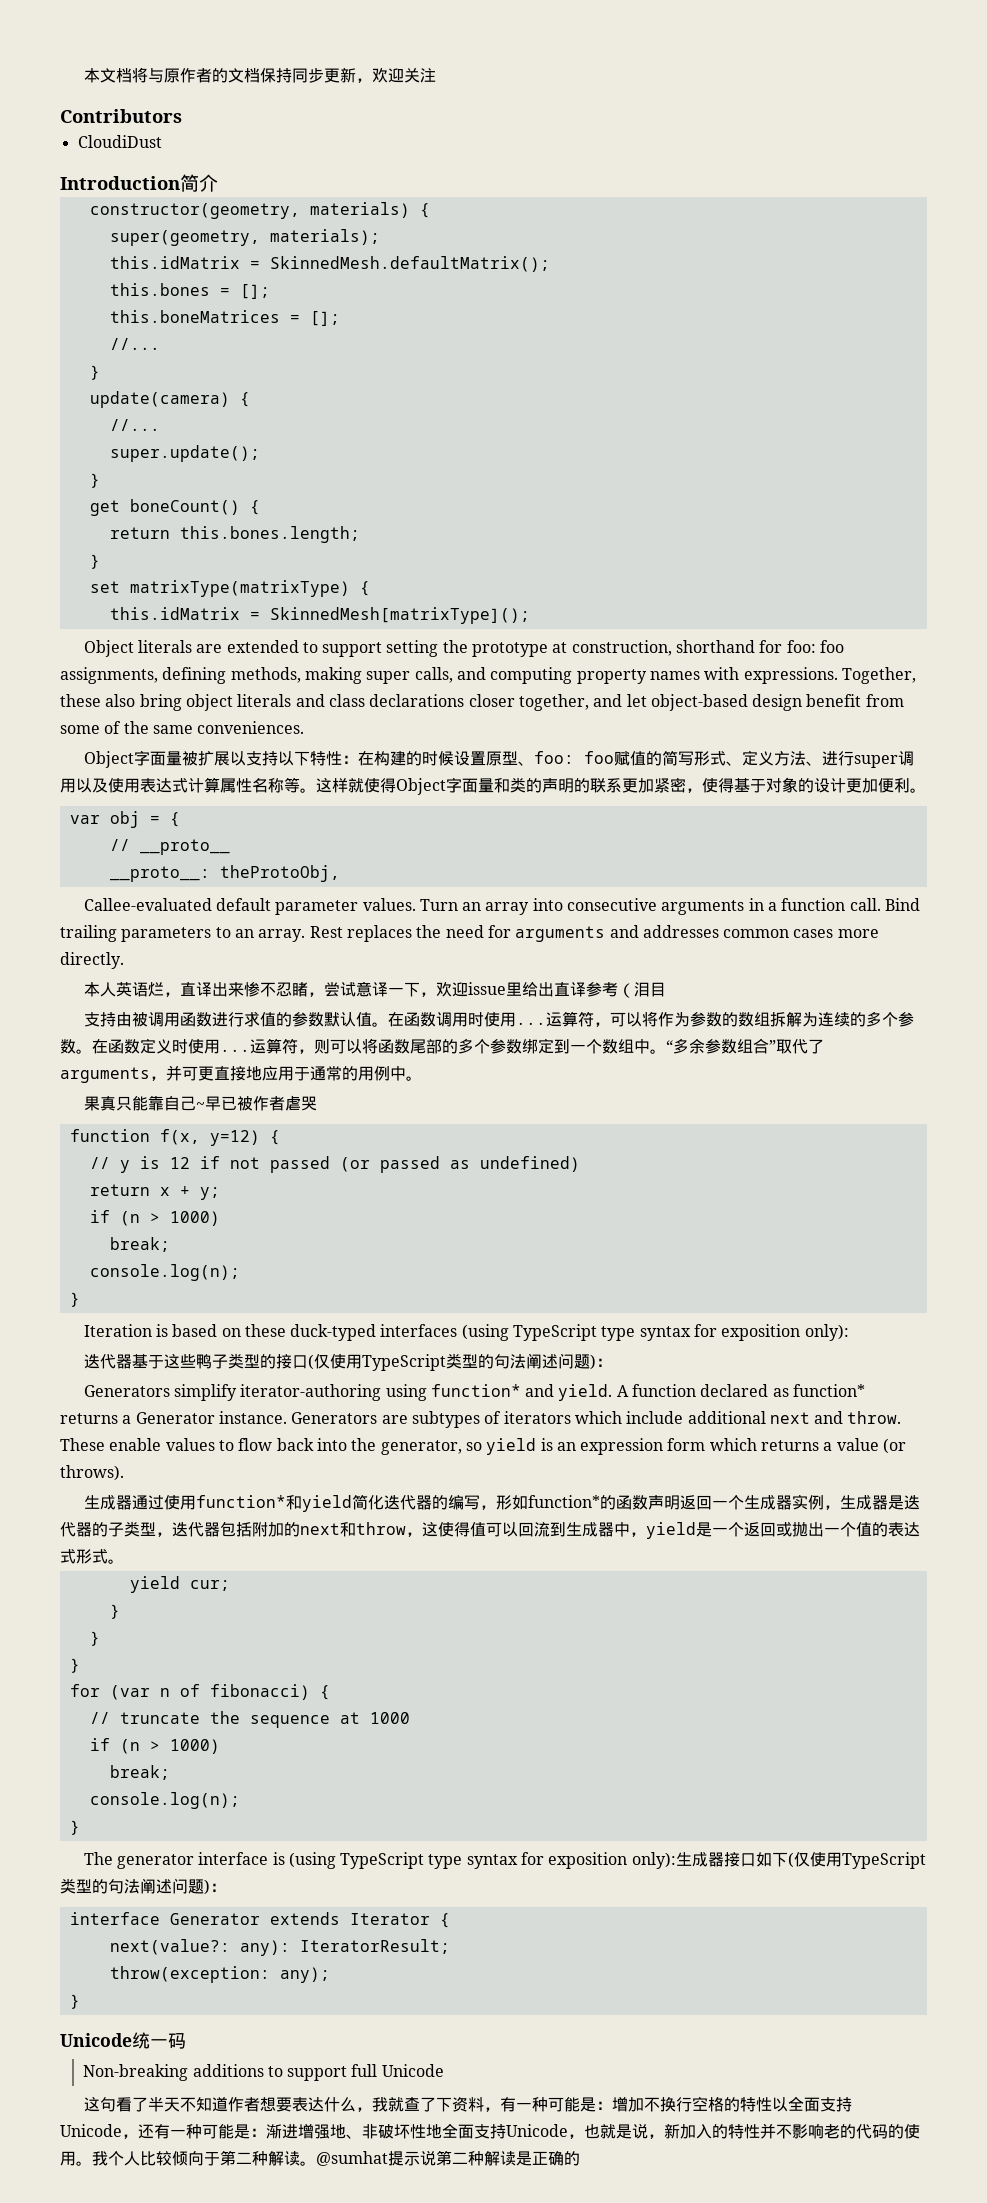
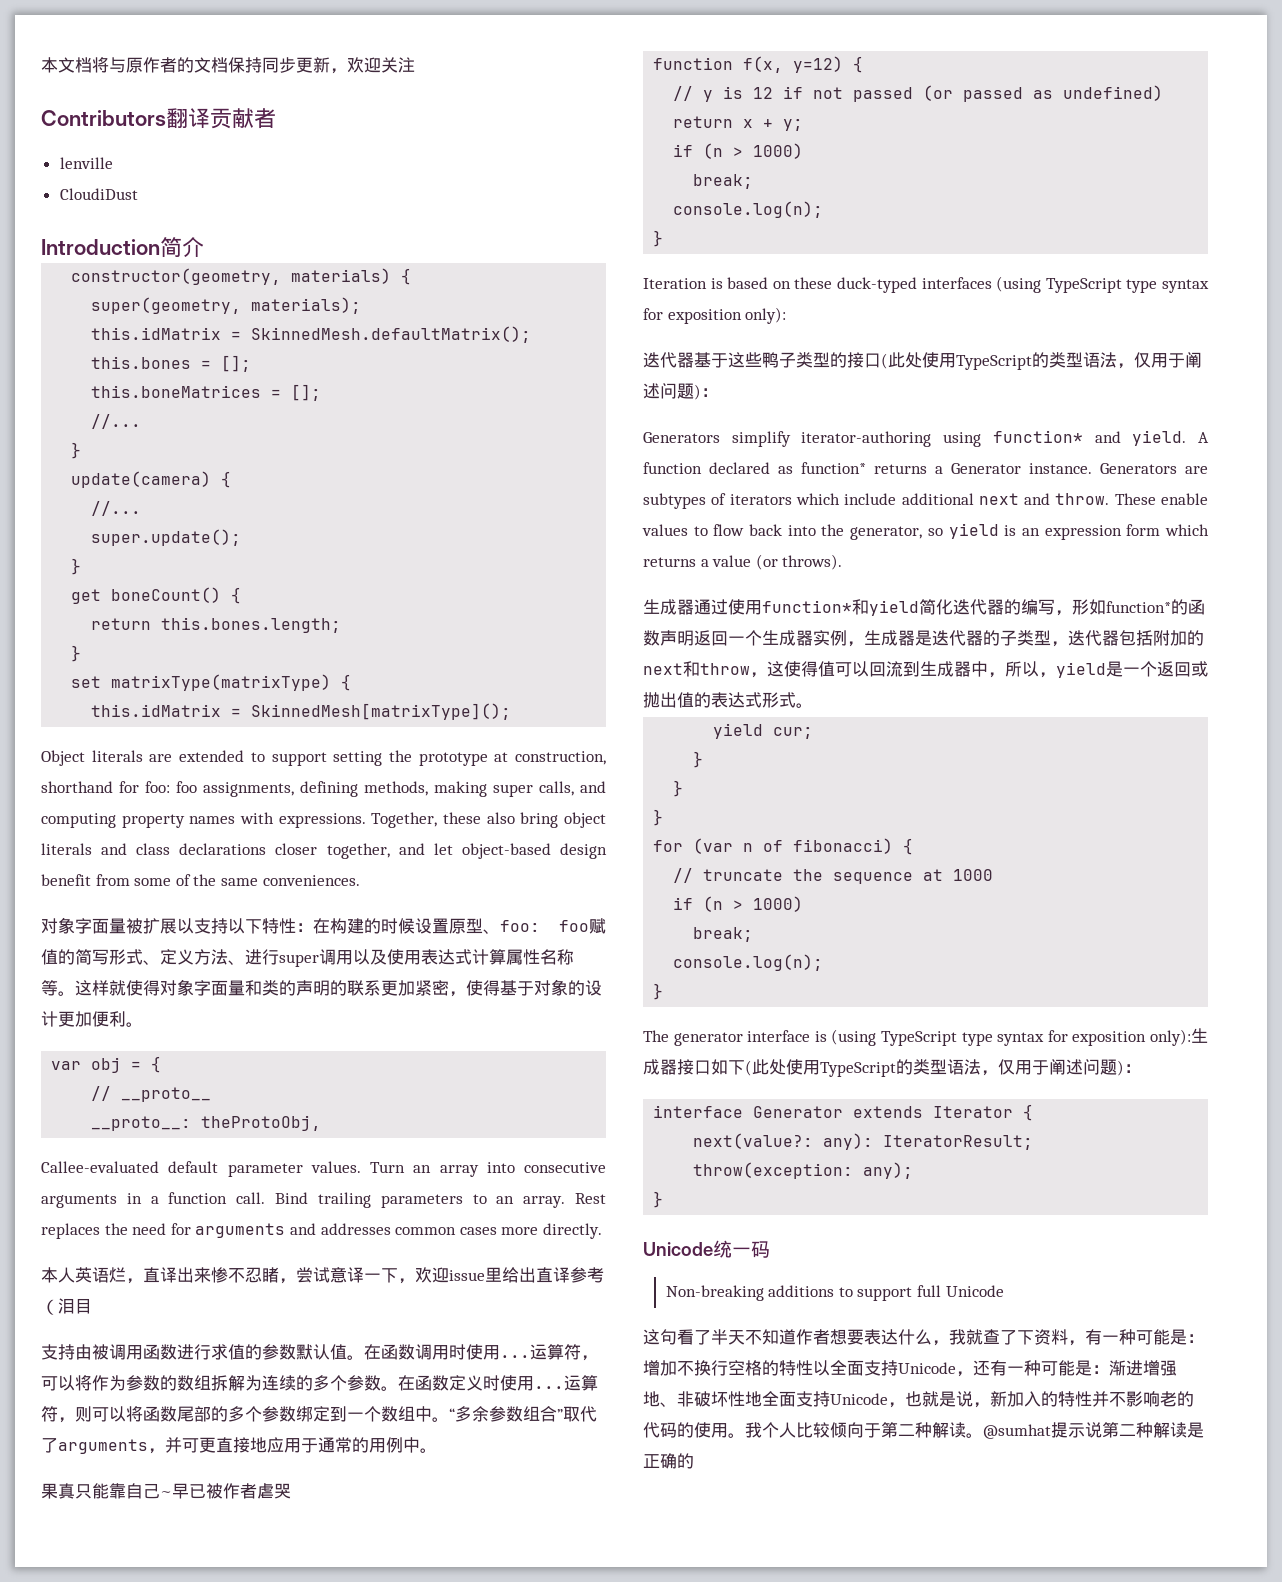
(182, 116) none -> [166,108,276,129] [59,157,113,169] 翻译贡献者 // lenville
[83,751,134,768] Object -> [41,917,75,934] 对象
[396,778,446,795] Object -> [160,979,194,996] 对象
[313,1353,526,1371] 仅使用TypeScript类型的句法 -> [888,352,1185,370] 此处使用TypeScript的类型语法，仅用于
(646, 1534) none -> [1005,661,1056,678] 所以，
[824,1522,856,1537] 一个 -> (677, 700) none
[793,1852,926,1869] [60,1878,140,1894] 仅使用TypeScript类型的句法 -> [752,1059,1049,1077] 此处使用TypeScript的类型语法，仅用于

